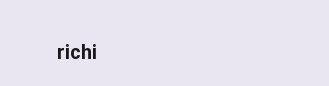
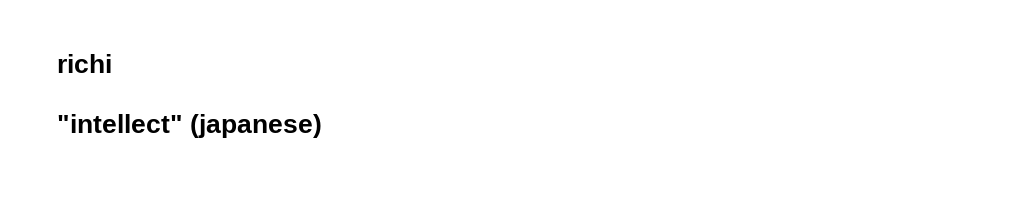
(97, 51) none -> [57,114,323,138] // "intellect" (japanese)

